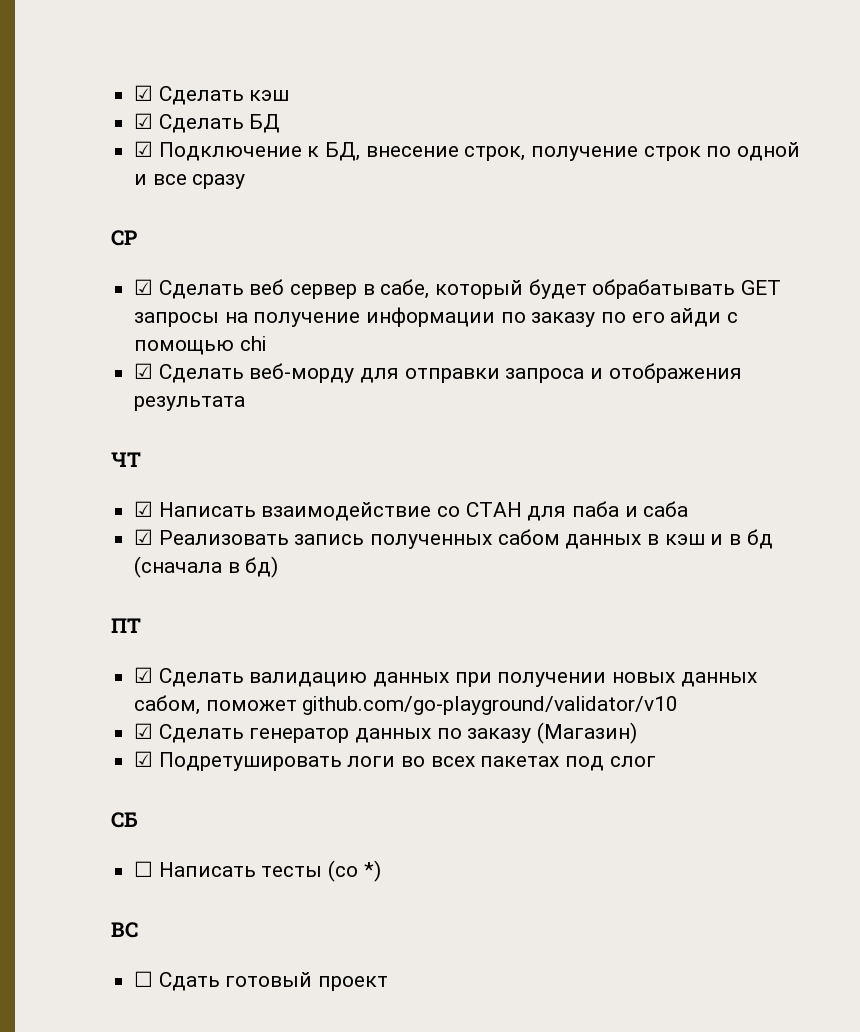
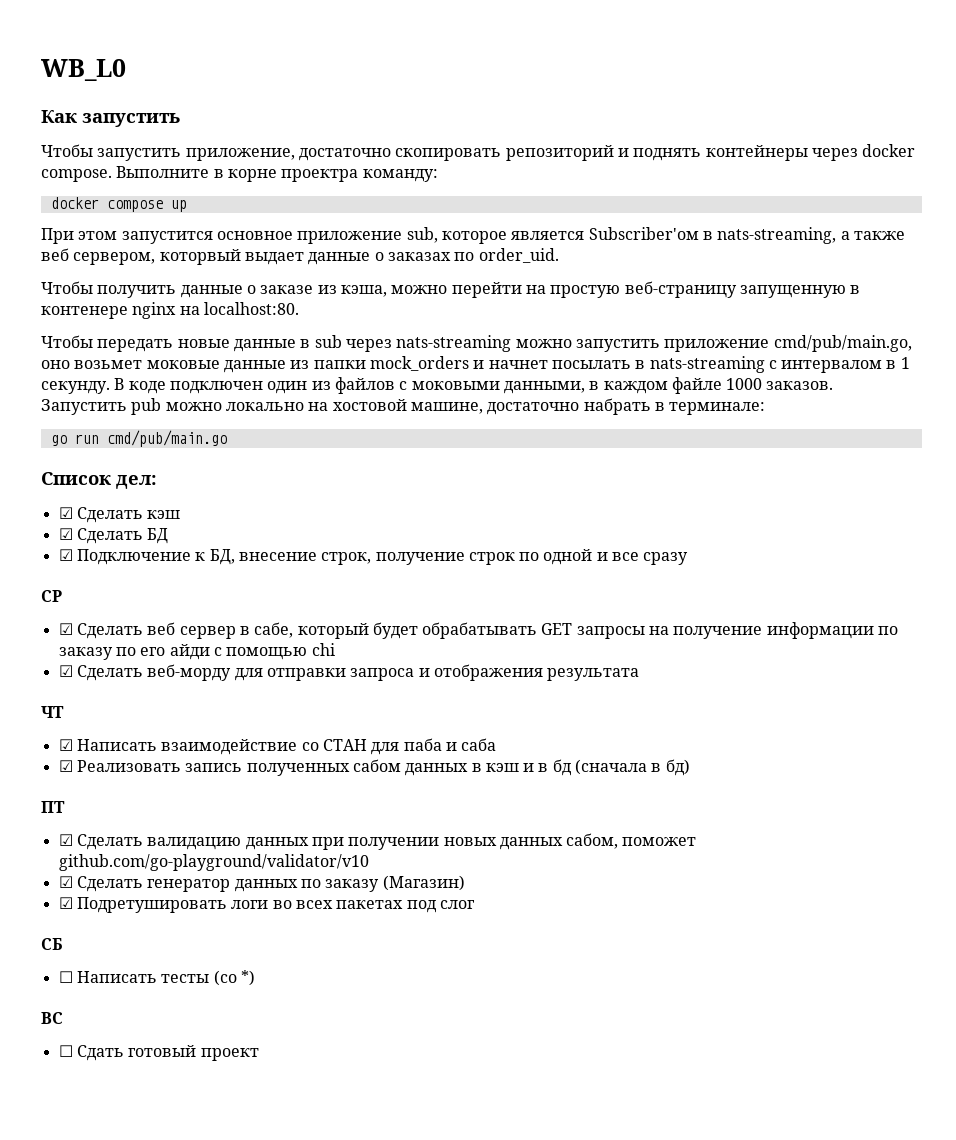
(134, 93) none -> [41,59,126,81] [41,110,180,127] [41,144,916,161] [41,166,438,182] [50,197,187,212] [41,227,905,244] [41,248,559,265] [41,281,861,298] [41,302,299,319] [41,335,912,352] [41,356,910,373] [41,377,834,394] [41,398,766,415] [50,430,227,447] [41,472,157,489] WB_L0 // Как запустить // Чтобы запустить приложение, достаточно скопировать репозиторий и поднять контейнеры через docker compose. Выполните в корне проектра команду: // docker compose up // При этом запустится основное приложение sub, которое является Subscriber'ом в nats-streaming, а также веб сервером, которвый выдает данные о заказах по order_uid. // Чтобы получить данные о заказе из кэша, можно перейти на простую веб-страницу запущенную в контенере nginx на localhost:80. // Чтобы передать новые данные в sub через nats-streaming можно запустить приложение cmd/pub/main.go, оно возьмет моковые данные из папки mock_orders и начнет посылать в nats-streaming с интервалом в 1 секунду. В коде подключен один из файлов с моковыми данными, в каждом файле 1000 заказов. Запустить pub можно локально на хостовой машине, достаточно набрать в терминале: // go run cmd/pub/main.go // Список дел: //

